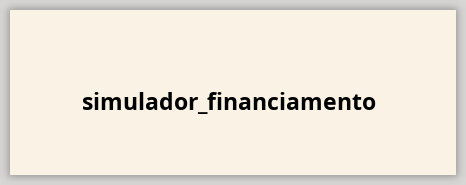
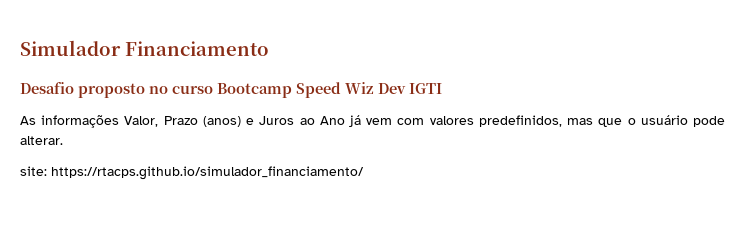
[82,92,376,114] simulador_financiamento -> [20,40,269,56] [20,82,442,98] [20,115,725,128] [20,136,63,145] [20,166,364,180] Simulador Financiamento // Desafio proposto no curso Bootcamp Speed Wiz Dev IGTI // As informações Valor, Prazo (anos) e Juros ao Ano já vem com valores predefinidos, mas que o usuário pode alterar. // site: https://rtacps.github.io/simulador_financiamento/

